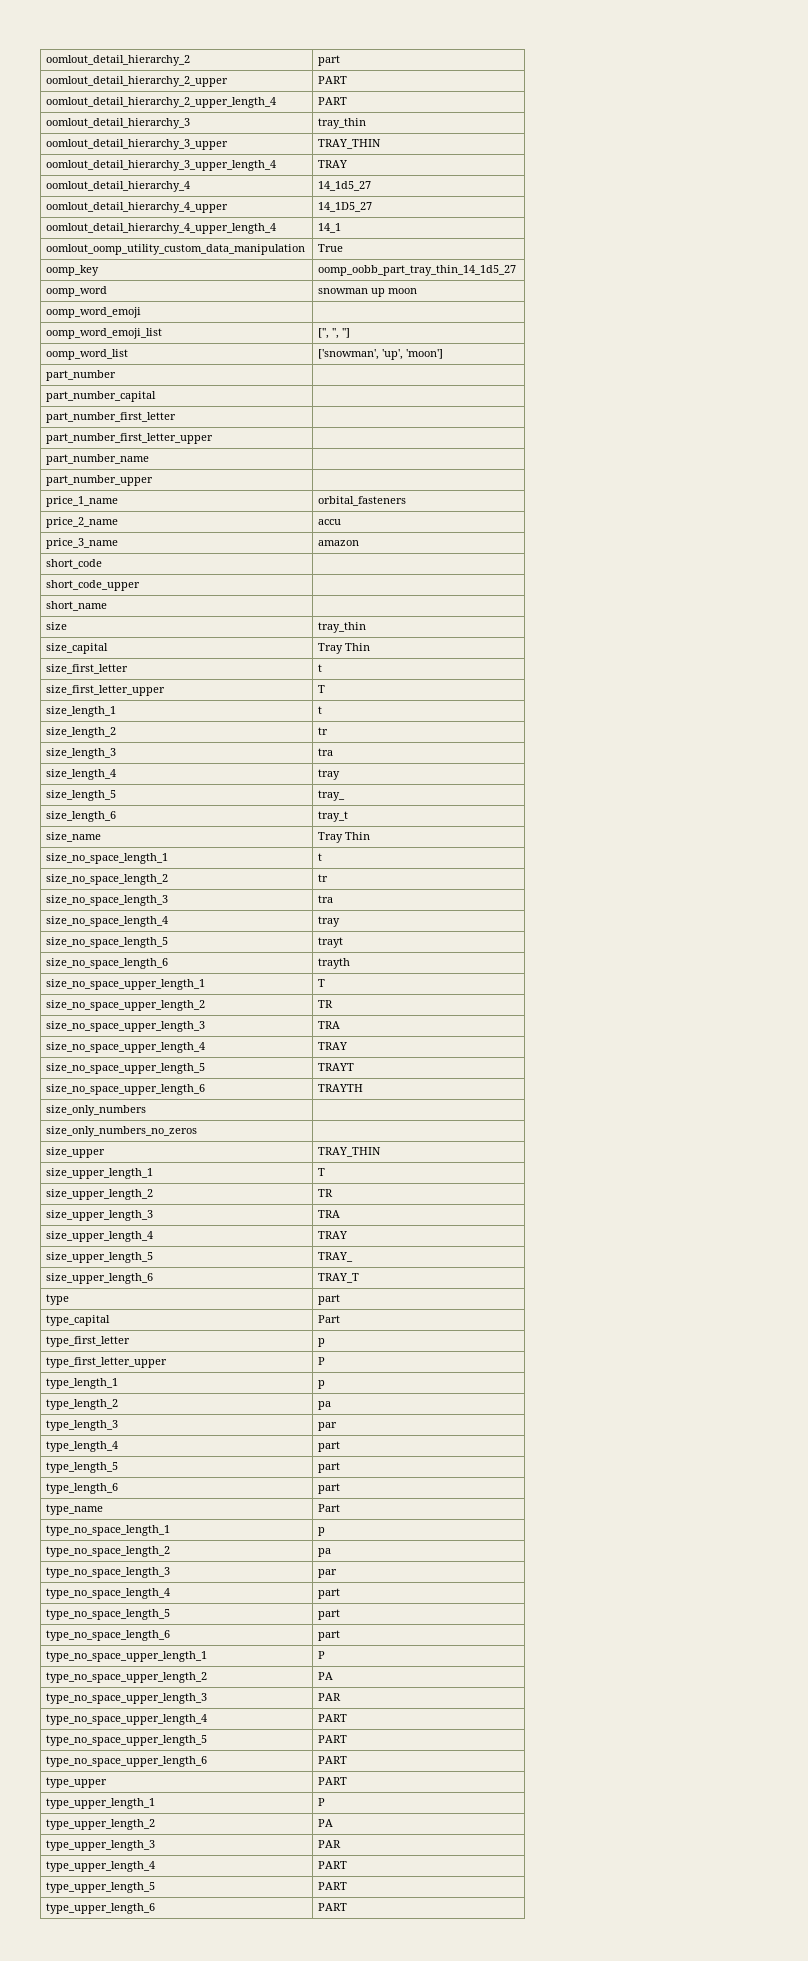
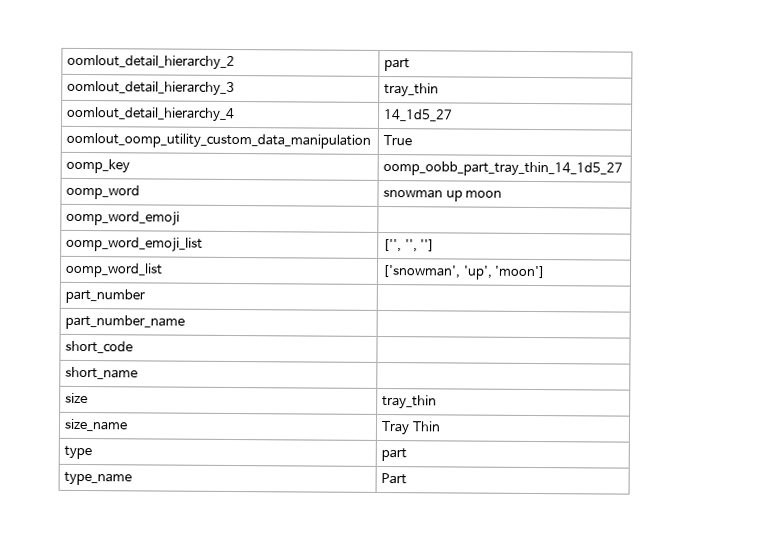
[46,76,229,87] [318,76,348,84] [46,97,277,108] [318,97,348,105] [46,118,191,129] [318,118,367,129] [46,139,229,150] [318,139,382,149] [46,160,277,171] [318,160,348,168] [46,181,191,192] [318,181,372,191] [46,202,229,213] [318,202,373,212] [46,223,277,234] [318,223,342,233] oomlout_detail_hierarchy_2_upper | PART // oomlout_detail_hierarchy_2_upper_length_4 | PART // oomlout_detail_hierarchy_3 | tray_thin // oomlout_detail_hierarchy_3_upper | TRAY_THIN // oomlout_detail_hierarchy_3_upper_length_4 | TRAY // oomlout_detail_hierarchy_4 | 14_1d5_27 // oomlout_detail_hierarchy_4_upper | 14_1D5_27 // oomlout_detail_hierarchy_4_upper_length_4 | 14_1 -> [67,80,236,97] [384,83,440,98] [66,106,236,123] [384,109,454,122] oomlout_detail_hierarchy_3 | tray_thin // oomlout_detail_hierarchy_4 | 14_1d5_27
[46,391,157,402] [46,412,177,423] [46,433,214,444] [46,454,150,465] [46,475,154,486] [46,496,119,507] [318,496,407,506] [46,517,119,528] [318,519,342,525] [46,538,119,549] [318,540,360,546] part_number_capital | // part_number_first_letter | // part_number_first_letter_upper | // part_number_name | // part_number_upper | // price_1_name | orbital_fasteners // price_2_name | accu // price_3_name | amazon -> [65,314,186,330] part_number_name |
[46,580,141,591] // short_code_upper | -> (134, 347) none
[46,643,109,654] [318,643,371,654] [46,664,129,674] [318,664,323,672] [46,685,166,696] [318,685,326,693] [46,706,117,717] [318,706,323,714] [46,727,117,738] [318,727,329,735] [46,748,117,759] [318,748,334,756] [46,769,117,780] [318,769,341,780] [46,790,117,801] [318,790,346,801] [46,811,117,822] [318,811,349,822] [46,832,102,842] [318,832,371,843] [46,853,169,864] [318,853,323,861] [46,874,169,885] [318,874,329,882] [46,895,169,906] [318,895,334,903] [46,916,169,927] [318,916,341,927] [46,937,169,948] [318,937,344,948] [46,958,169,969] [318,958,351,969] [46,979,206,990] [318,979,326,987] [46,1000,206,1011] [318,1000,334,1008] [46,1021,206,1032] [318,1021,341,1029] [46,1042,206,1053] [318,1042,348,1050] [46,1063,206,1074] [318,1063,355,1071] [46,1084,206,1095] [318,1084,364,1092] [46,1105,147,1116] [46,1126,198,1137] [46,1147,106,1158] [318,1147,382,1157] [46,1168,154,1179] [318,1168,326,1176] [46,1189,154,1200] [318,1189,334,1197] [46,1210,154,1221] [318,1210,341,1218] [46,1231,154,1242] [318,1231,348,1239] [46,1252,154,1263] [318,1252,354,1262] [46,1273,154,1284] [318,1273,360,1283] [46,1294,70,1305] [318,1294,341,1305] [46,1315,111,1326] [318,1315,341,1323] [46,1336,131,1347] [318,1338,326,1347] [46,1357,168,1368] [318,1357,326,1365] [46,1378,119,1389] [318,1380,326,1389] [46,1399,119,1410] [318,1401,332,1410] [46,1420,119,1431] [318,1422,338,1431] [46,1441,119,1452] [318,1441,341,1452] [46,1462,119,1473] [318,1462,341,1473] [46,1483,119,1494] [318,1483,341,1494] [46,1504,104,1515] [318,1504,341,1512] [46,1525,171,1536] [318,1527,326,1536] [46,1546,171,1557] [318,1548,332,1557] [46,1567,171,1578] [318,1569,338,1578] [46,1588,171,1599] [318,1588,341,1599] [46,1609,171,1620] [318,1609,341,1620] [46,1630,171,1641] [318,1630,341,1641] [46,1651,208,1662] [318,1651,326,1659] [46,1672,208,1683] [318,1672,334,1680] [46,1693,208,1704] [318,1693,342,1701] [46,1714,208,1725] [318,1714,348,1722] [46,1735,208,1746] [318,1735,348,1743] [46,1756,208,1767] [318,1756,348,1764] [46,1777,108,1788] [318,1777,348,1785] [46,1798,156,1809] [318,1798,326,1806] [46,1819,156,1830] [318,1819,334,1827] [46,1840,156,1851] [318,1840,342,1848] [46,1861,156,1872] [318,1861,348,1869] [46,1882,156,1893] [318,1882,348,1890] [46,1903,156,1914] [318,1903,348,1911] size_capital | Tray Thin // size_first_letter | t // size_first_letter_upper | T // size_length_1 | t // size_length_2 | tr // size_length_3 | tra // size_length_4 | tray // size_length_5 | tray_ // size_length_6 | tray_t // size_name | Tray Thin // size_no_space_length_1 | t // size_no_space_length_2 | tr // size_no_space_length_3 | tra // size_no_space_length_4 | tray // size_no_space_length_5 | trayt // size_no_space_length_6 | trayth // size_no_space_upper_length_1 | T // size_no_space_upper_length_2 | TR // size_no_space_upper_length_3 | TRA // size_no_space_upper_length_4 | TRAY // size_no_space_upper_length_5 | TRAYT // size_no_space_upper_length_6 | TRAYTH // size_only_numbers | // size_only_numbers_no_zeros | // size_upper | TRAY_THIN // size_upper_length_1 | T // size_upper_length_2 | TR // size_upper_length_3 | TRA // size_upper_length_4 | TRAY // size_upper_length_5 | TRAY_ // size_upper_length_6 | TRAY_T // type | part // type_capital | Part // type_first_letter | p // type_first_letter_upper | P // type_length_1 | p // type_length_2 | pa // type_length_3 | par // type_length_4 | part // type_length_5 | part // type_length_6 | part // type_name | Part // type_no_space_length_1 | p // type_no_space_length_2 | pa // type_no_space_length_3 | par // type_no_space_length_4 | part // type_no_space_length_5 | part // type_no_space_length_6 | part // type_no_space_upper_length_1 | P // type_no_space_upper_length_2 | PA // type_no_space_upper_length_3 | PAR // type_no_space_upper_length_4 | PART // type_no_space_upper_length_5 | PART // type_no_space_upper_length_6 | PART // type_upper | PART // type_upper_length_1 | P // type_upper_length_2 | PA // type_upper_length_3 | PAR // type_upper_length_4 | PART // type_upper_length_5 | PART // type_upper_length_6 | PART -> [64,418,129,432] [381,420,441,436] [64,445,93,460] [381,447,408,462] [64,471,133,486] [381,472,408,485] size_name | Tray Thin // type | part // type_name | Part

